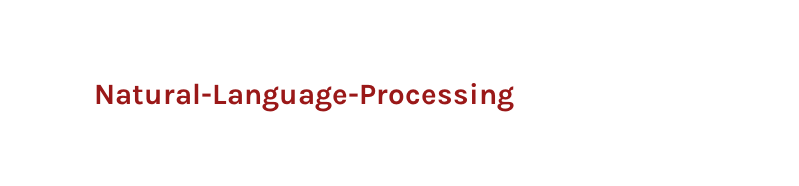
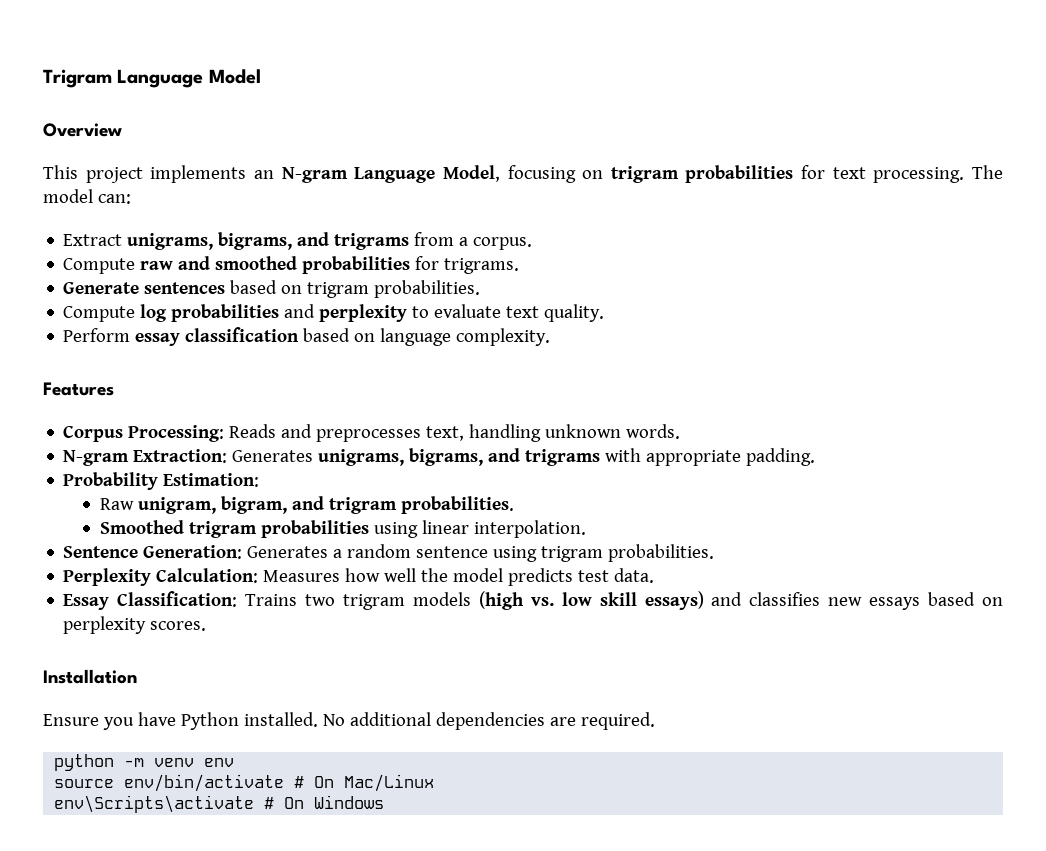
[94,83,514,112] Natural-Language-Processing -> [43,69,261,88] [43,123,122,137] [43,165,1003,183] [43,189,131,204] [63,232,533,250] [63,256,520,274] [63,280,481,298] [63,304,605,322] [63,327,551,346] [43,382,114,396] [63,424,681,442] [63,448,816,466] [63,472,260,490] [100,496,515,514] [100,520,587,538] [63,544,715,562] [63,568,655,586] [63,591,1003,610] [63,616,207,634] [43,669,137,684] [43,712,655,730] [54,754,235,771] [54,774,435,792] [54,795,385,813] Trigram Language Model // Overview // This project implements an N-gram Language Model, focusing on trigram probabilities for text processing. The model can: // Extract unigrams, bigrams, and trigrams from a corpus. // Compute raw and smoothed probabilities for trigrams. // Generate sentences based on trigram probabilities. // Compute log probabilities and perplexity to evaluate text quality. // Perform essay classification based on language complexity. // Features // Corpus Processing: Reads and preprocesses text, handling unknown words. // N-gram Extraction: Generates unigrams, bigrams, and trigrams with appropriate padding. // Probability Estimation: // Raw unigram, bigram, and trigram probabilities. // Smoothed trigram probabilities using linear interpolation. // Sentence Generation: Generates a random sentence using trigram probabilities. // Perplexity Calculation: Measures how well the model predicts test data. // Essay Classification: Trains two trigram models (high vs. low skill essays) and classifies new essays based on perplexity scores. // Installation // Ensure you have Python installed. No additional dependencies are required. // python -m venv env // source env/bin/activate # On Mac/Linux // env\Scripts\activate # On Windows

